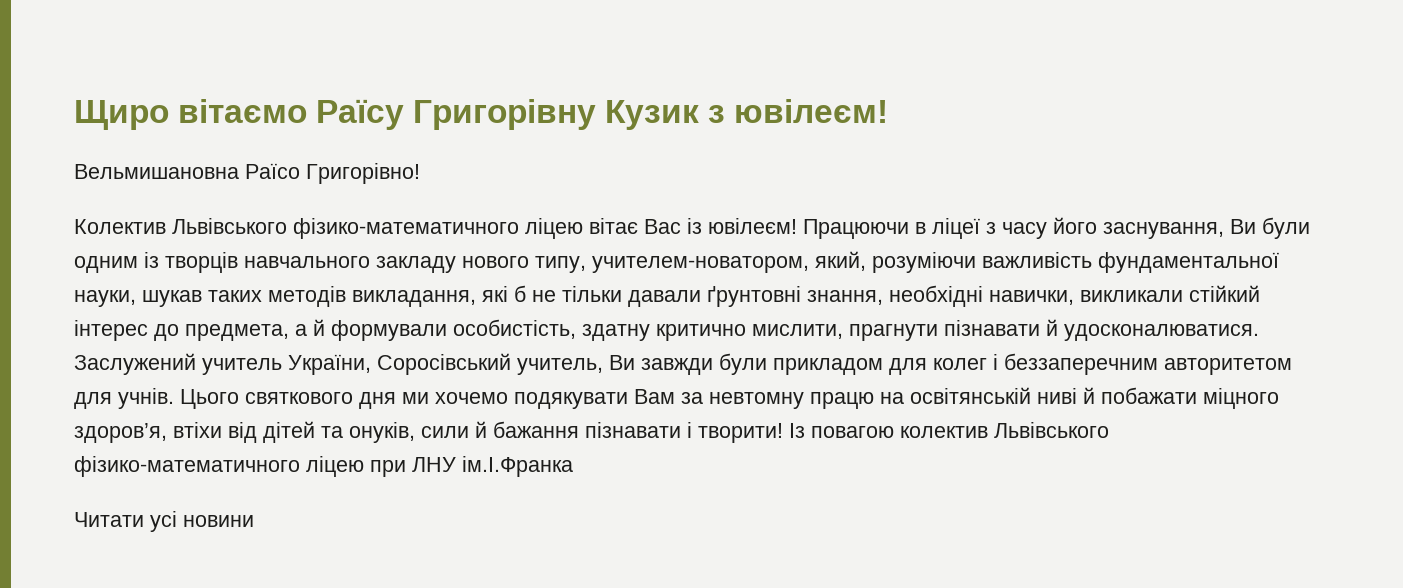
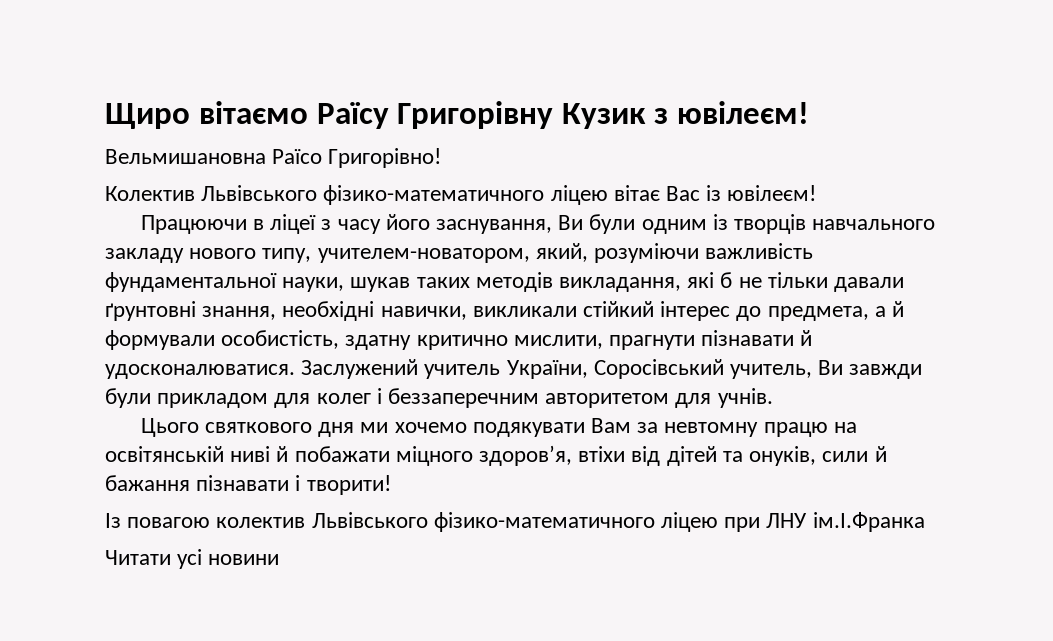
(797, 226) none -> (817, 193) //
(174, 398) none -> (773, 398) //
(783, 433) none -> (391, 485) //

